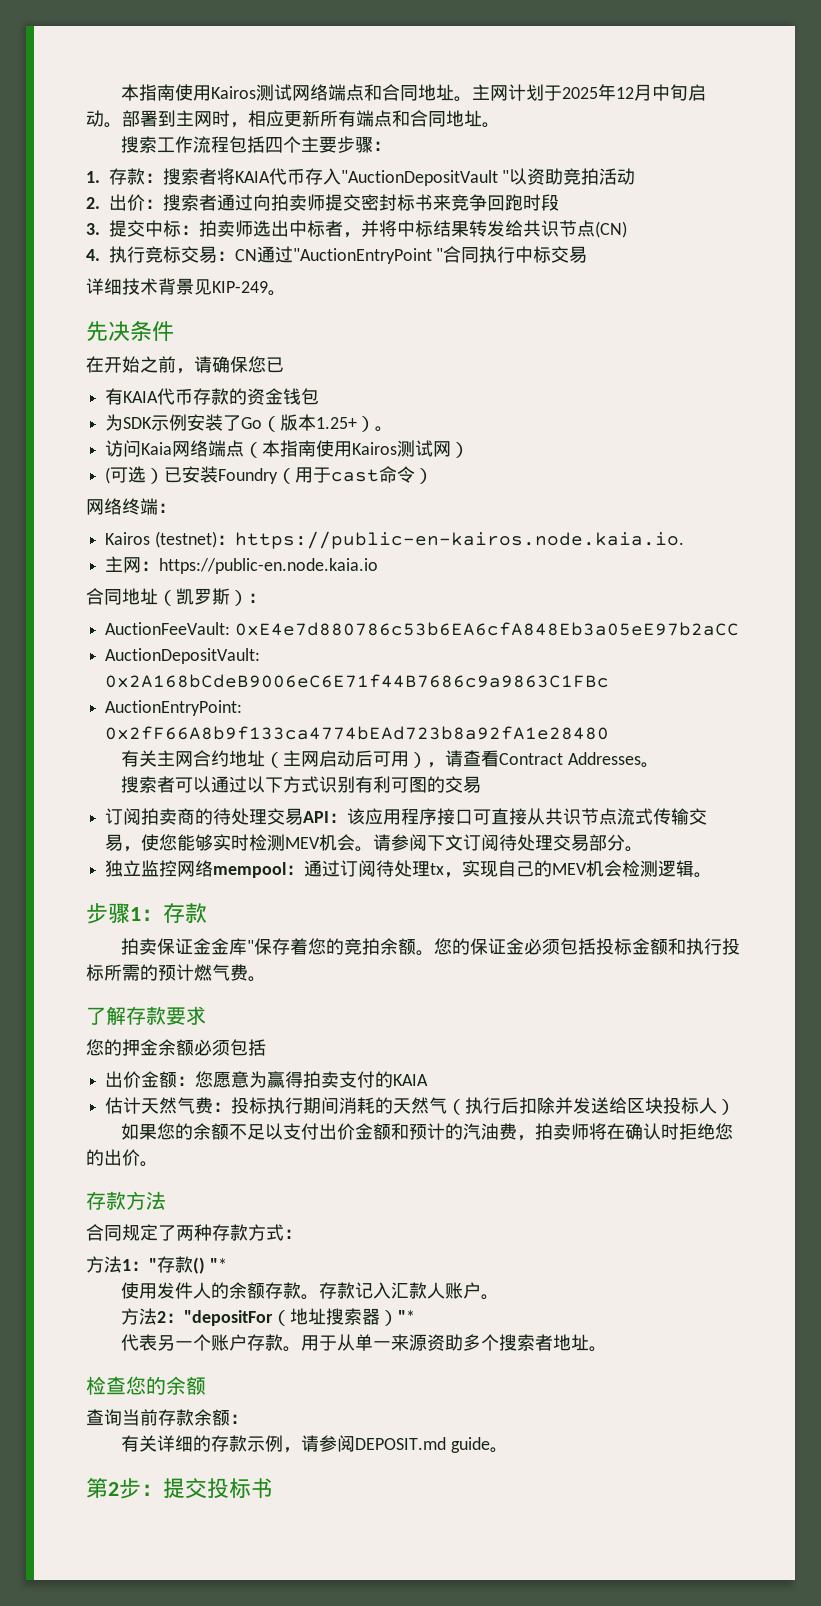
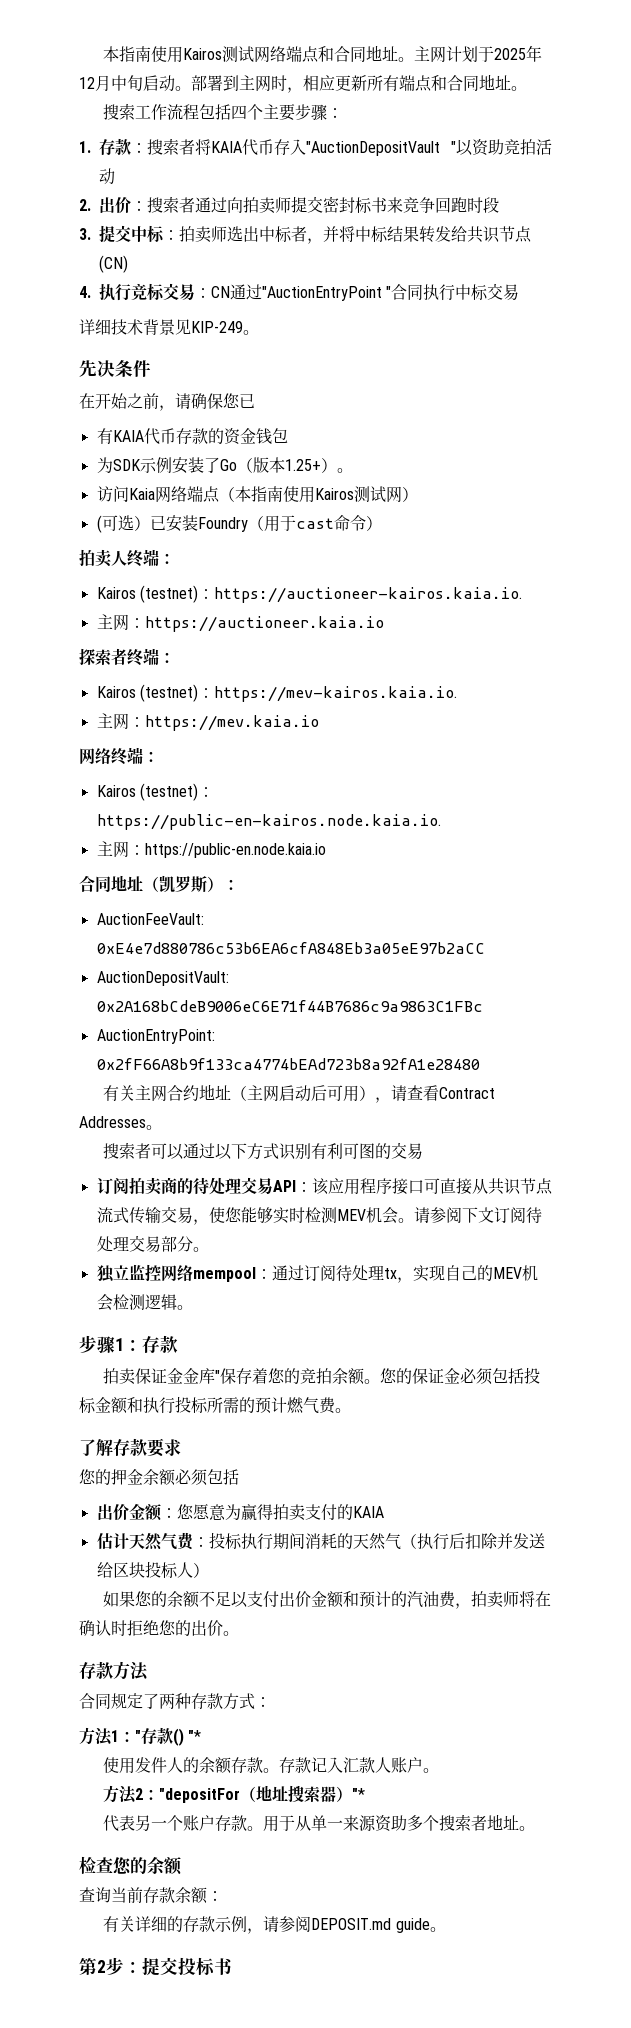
(434, 476) none -> [79,549,175,567] [96,585,522,603] [96,614,384,632] [79,648,175,666] [96,684,457,702] [96,713,319,731] // 拍卖人终端： // Kairos (testnet)：https://auctioneer-kairos.kaia.io. // 主网：https://auctioneer.kaia.io // 探索者终端： // Kairos (testnet)：https://mev-kairos.kaia.io. // 主网：https://mev.kaia.io

